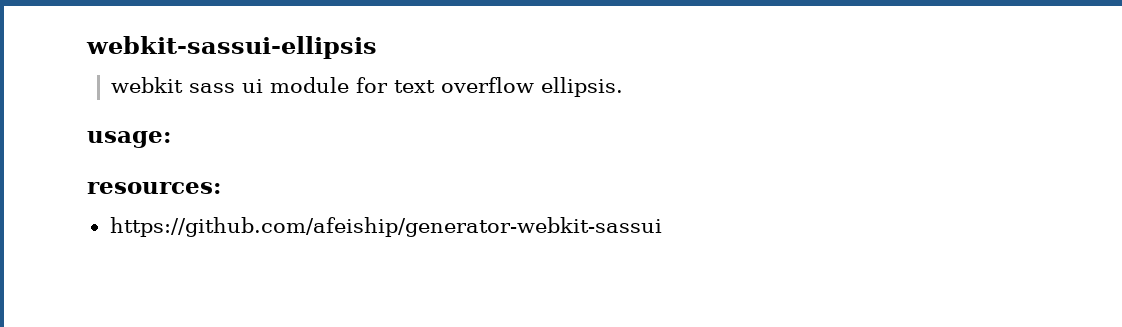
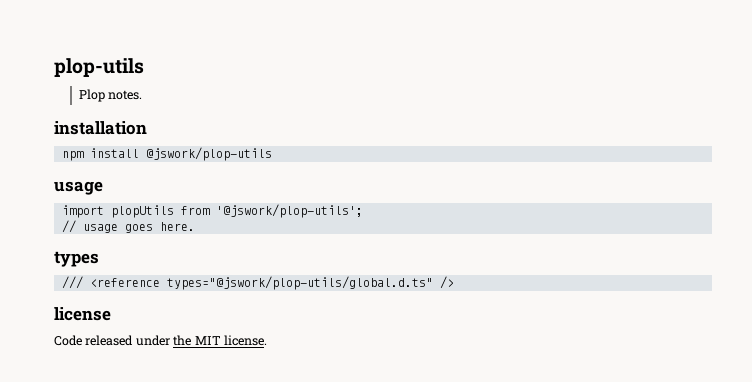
[86,36,377,59] [111,77,624,97] [87,131,171,148] [87,182,221,194] [109,217,662,237] webkit-sassui-ellipsis // webkit sass ui module for text overflow ellipsis. // usage: // resources: // https://github.com/afeiship/generator-webkit-sassui -> [54,58,144,77] [78,89,142,102] [54,121,147,135] [61,147,272,161] [54,181,103,195] [61,204,363,218] [61,220,195,233] [54,251,99,267] [61,276,454,290] [54,307,111,321] [54,335,267,346] plop-utils // Plop notes. // installation // npm install @jswork/plop-utils // usage // import plopUtils from '@jswork/plop-utils'; // // usage goes here. // types // /// <reference types="@jswork/plop-utils/global.d.ts" /> // license // Code released under the MIT license.

